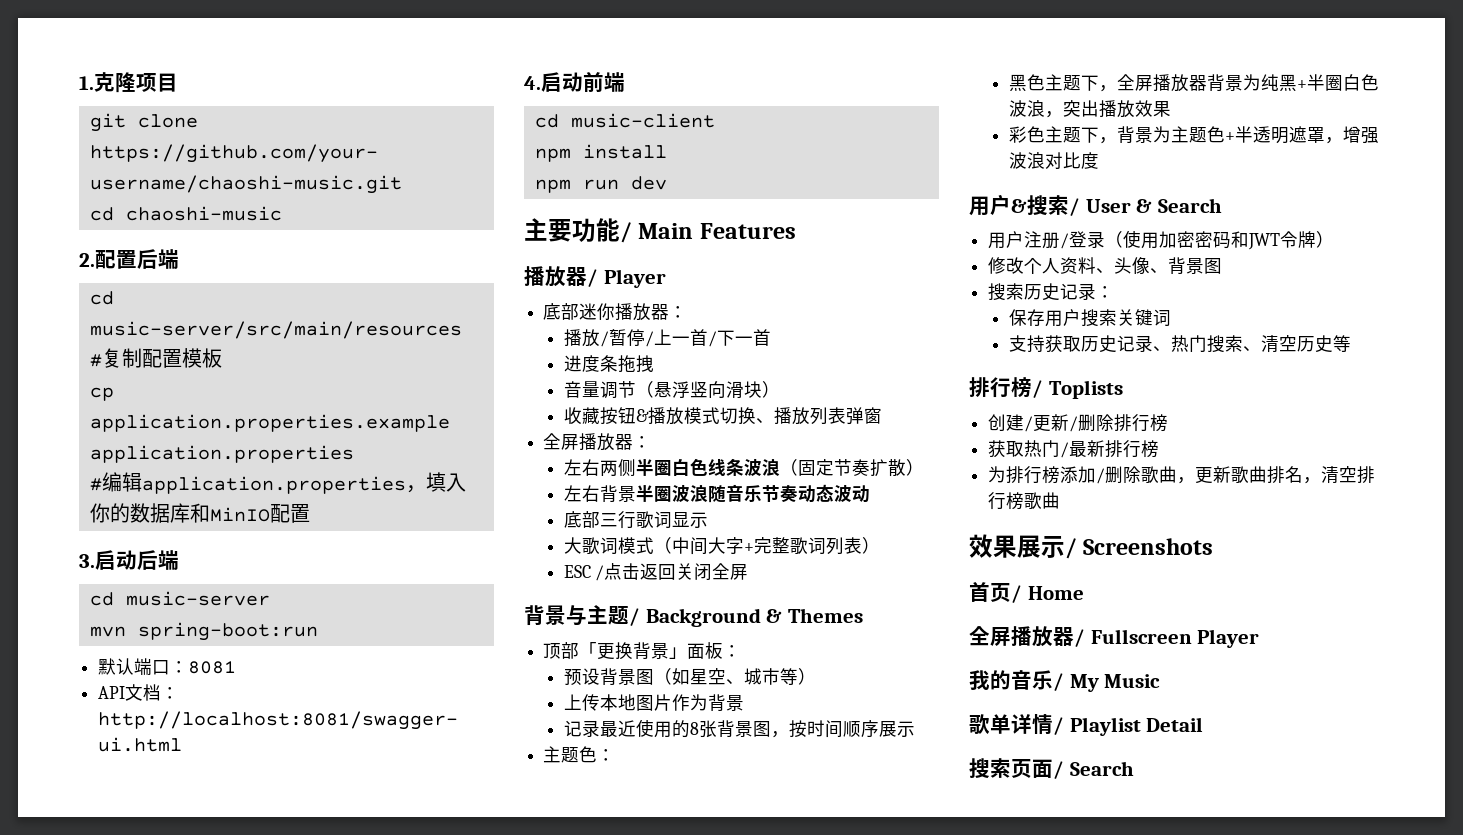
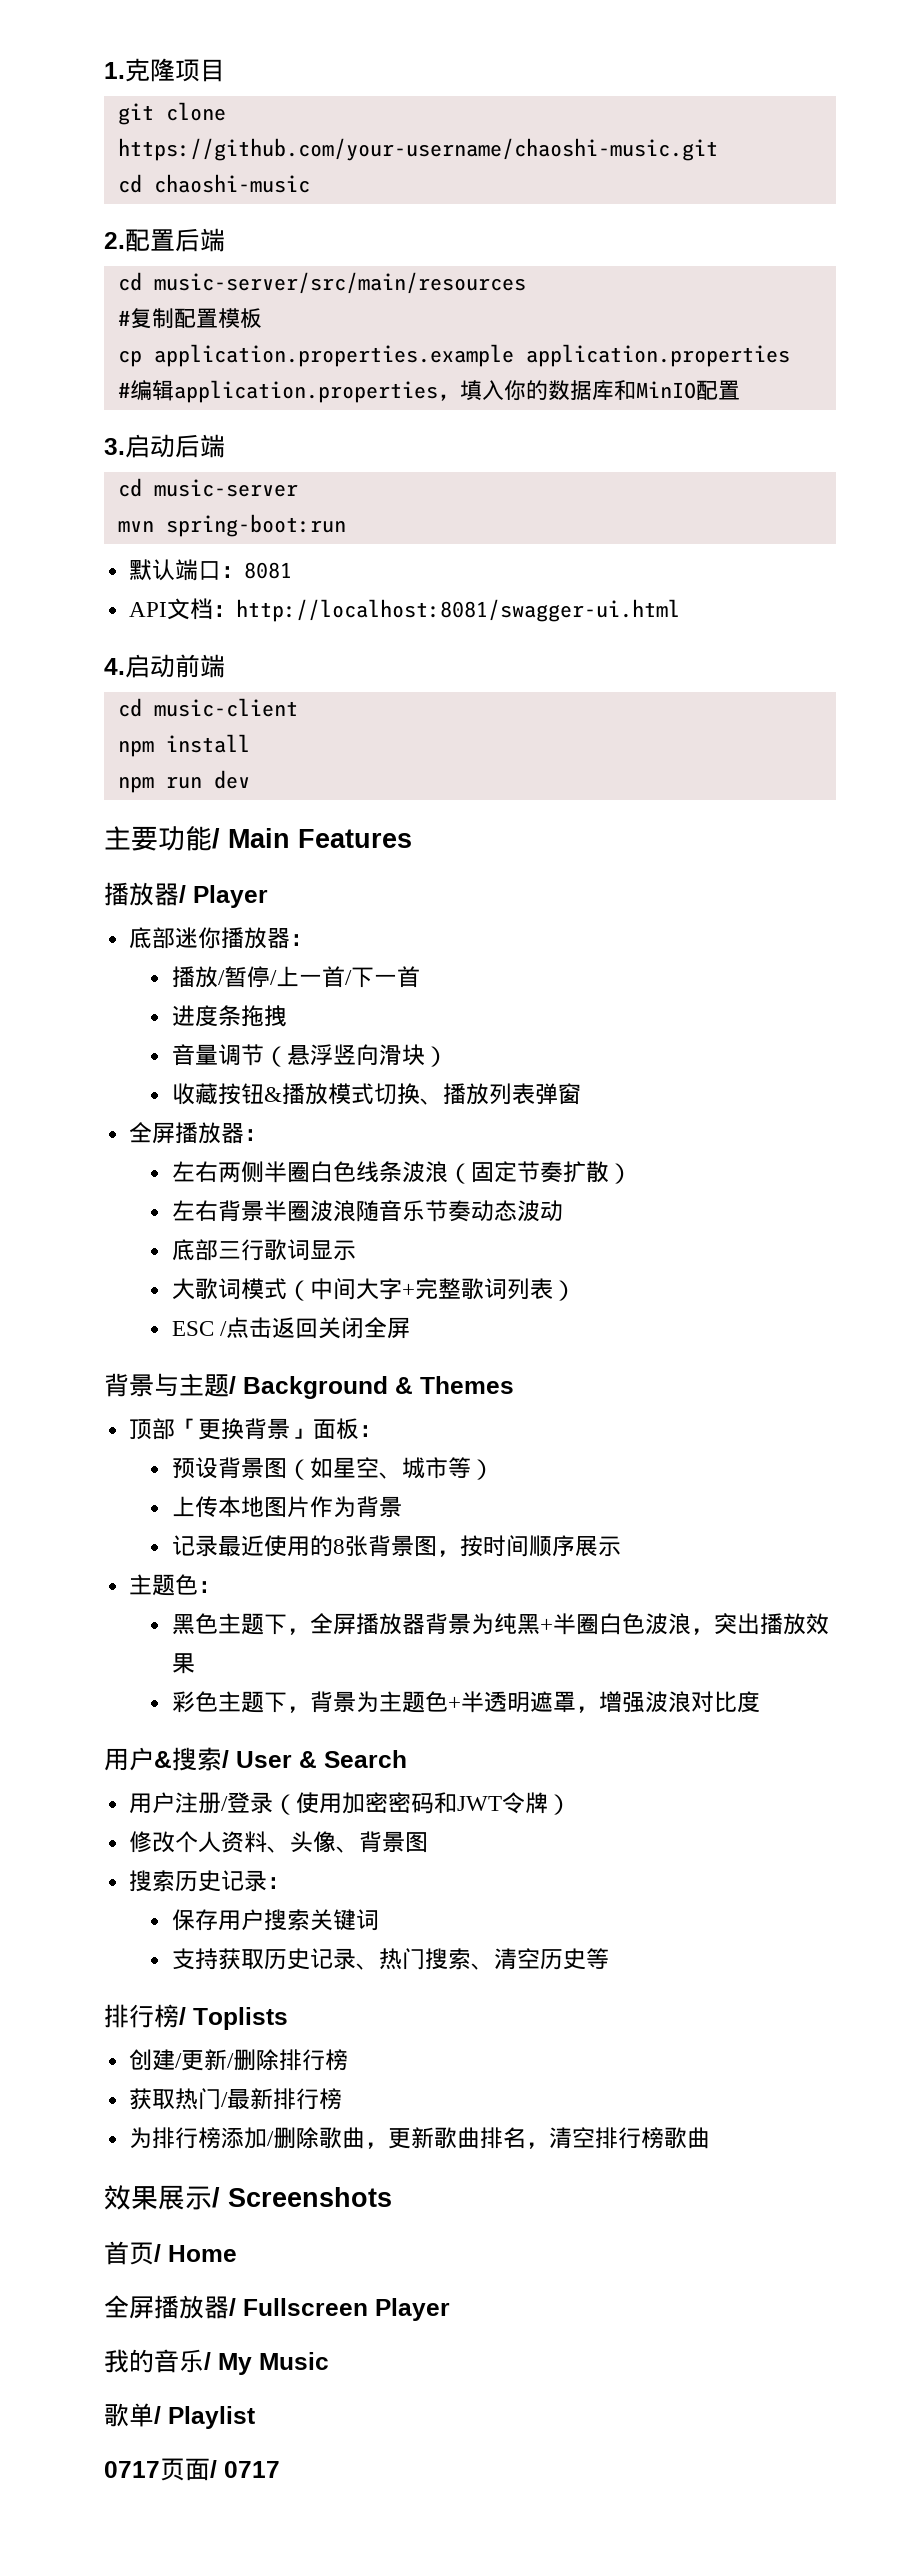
[1011,714,1053,735] 详情 -> (154, 2415) none
[1146,717,1204,732] [969,758,1011,779] Detail // 搜索 -> [104,2461,160,2478] // 0717
[1069,761,1134,776] Search -> [224,2461,280,2478] 0717

